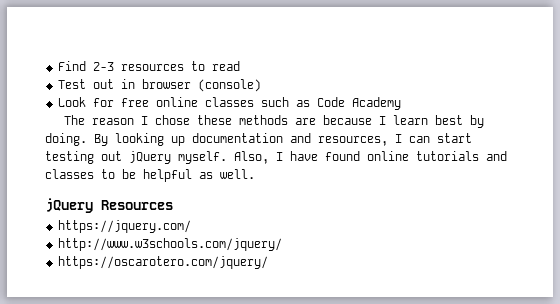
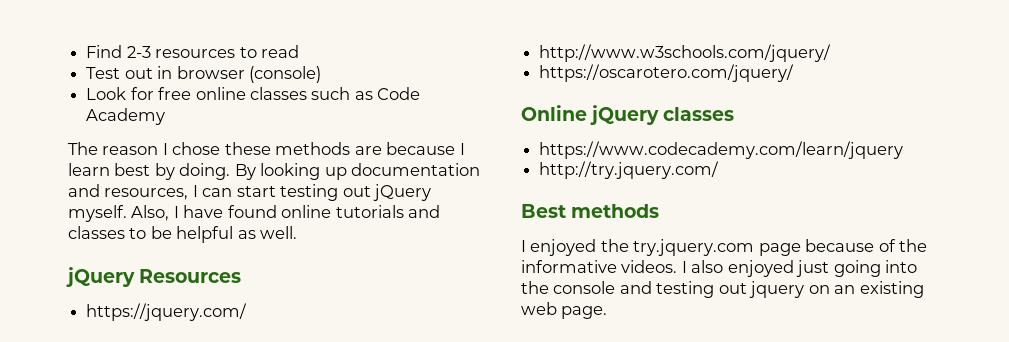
(268, 262) none -> [521,105,735,125] [539,141,904,159] [539,161,720,179] [521,204,660,218] [521,239,928,256] [521,260,918,277] [521,281,924,298] [521,302,608,319] // Online jQuery classes // https://www.codecademy.com/learn/jquery // http://try.jquery.com/ // Best methods // I enjoyed the try.jquery.com page because of the informative videos. I also enjoyed just going into the console and testing out jquery on an existing web page.

